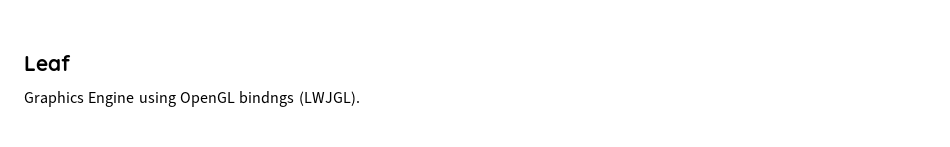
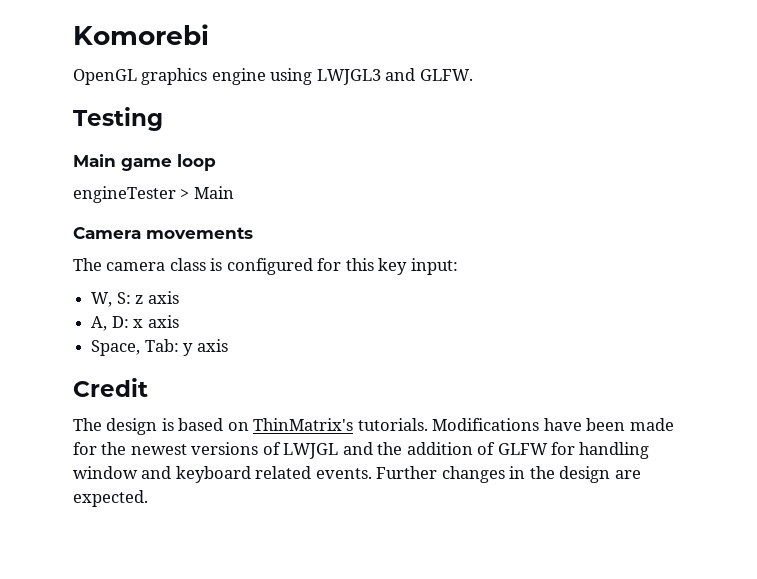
[24,55,71,71] [24,91,360,107] Leaf // Graphics Engine using OpenGL bindngs (LWJGL). -> [73,24,209,45] [73,68,473,85] [73,107,163,131] [73,154,216,171] [73,186,234,203] [73,227,253,239] [73,258,458,275] [91,291,179,307] [91,315,179,331] [91,339,228,356] [73,378,148,397] [73,418,674,435] [73,442,650,459] [73,466,641,483] [73,490,148,507] Komorebi // OpenGL graphics engine using LWJGL3 and GLFW. // Testing // Main game loop // engineTester > Main // Camera movements // The camera class is configured for this key input: // W, S: z axis // A, D: x axis // Space, Tab: y axis // Credit // The design is based on ThinMatrix's tutorials. Modifications have been made for the newest versions of LWJGL and the addition of GLFW for handling window and keyboard related events. Further changes in the design are expected.

